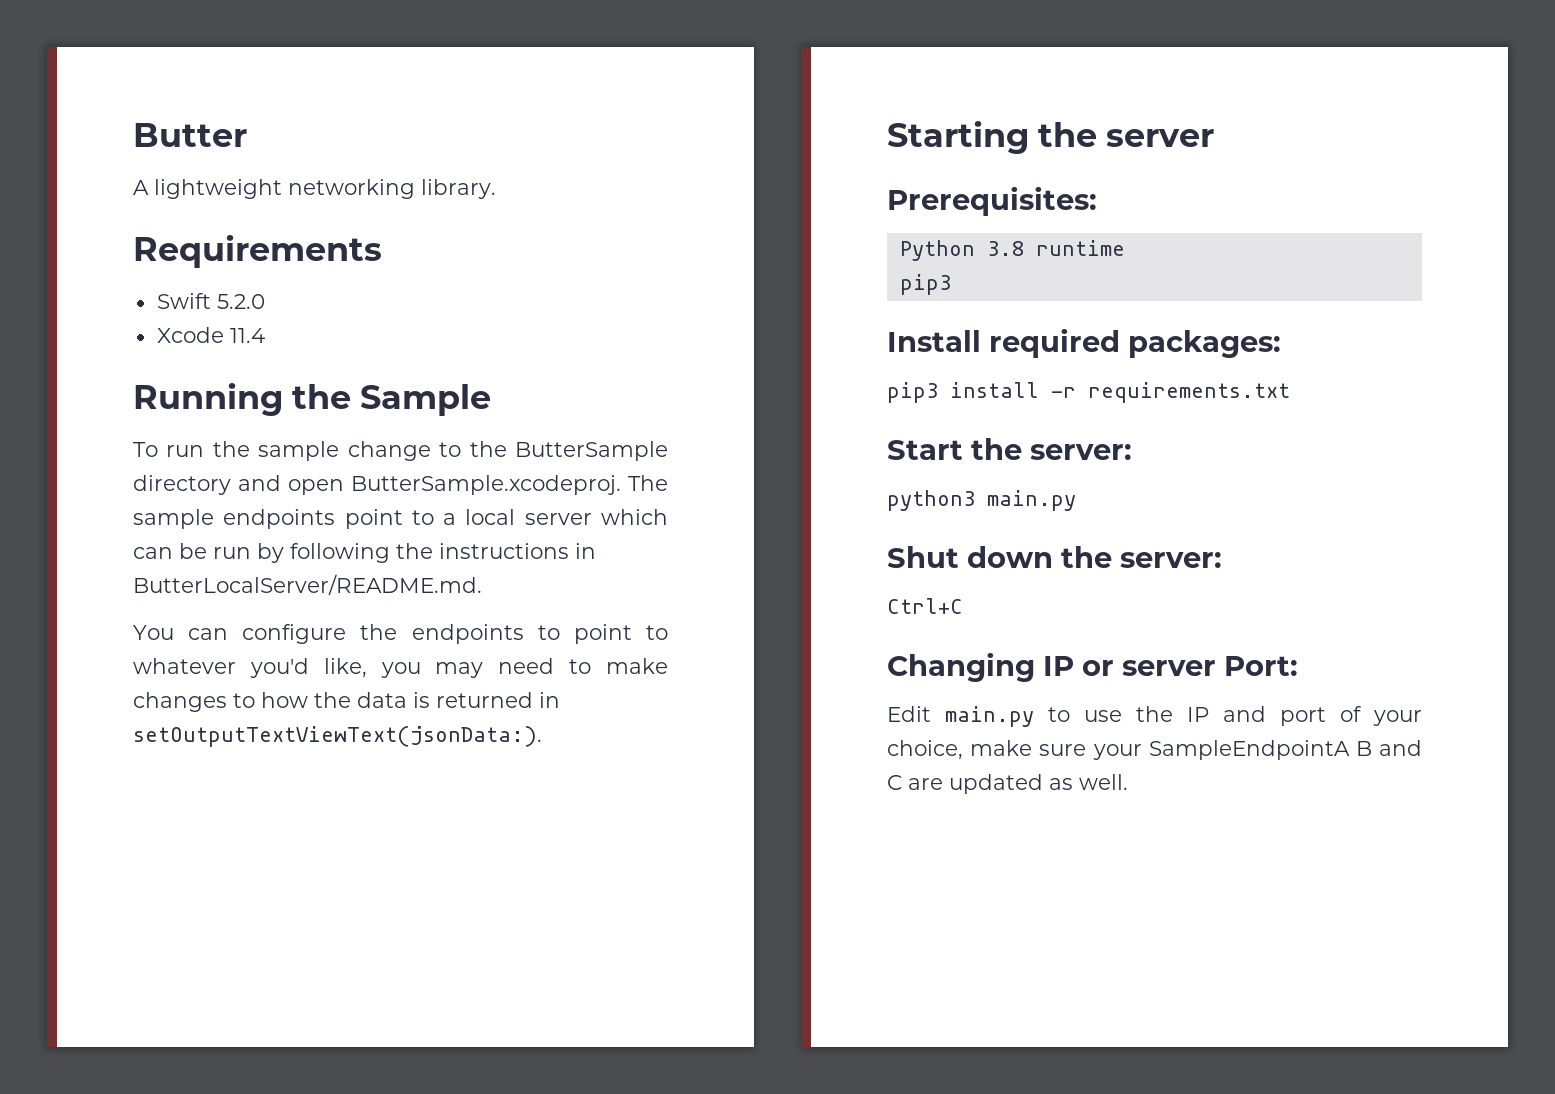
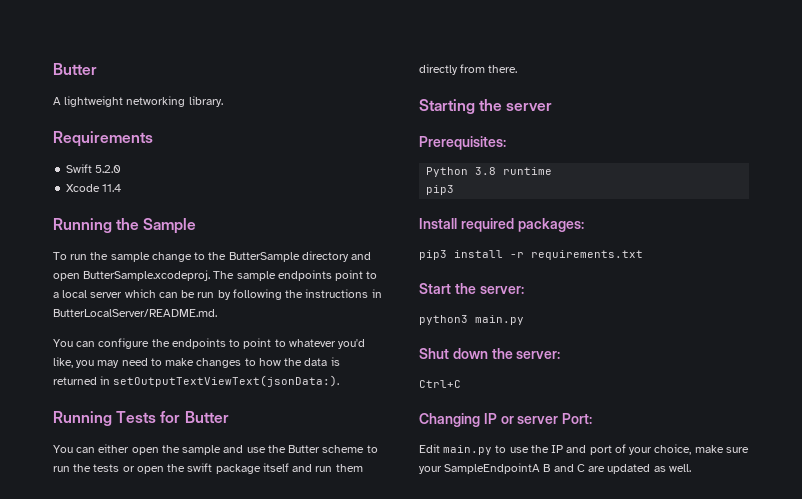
(542, 736) none -> [53,411,229,426] [53,444,378,455] [53,463,363,474] [419,64,518,75] // Running Tests for Butter // You can either open the sample and use the Butter scheme to run the tests or open the swift package itself and run them directly from there.

